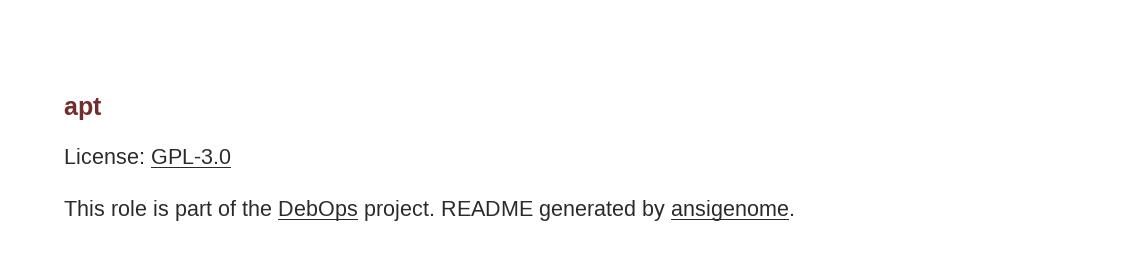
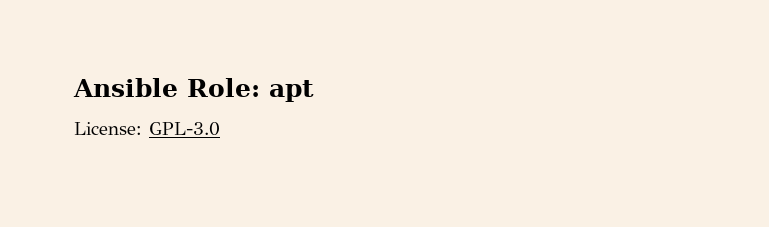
(64, 109) none -> [73,78,260,97] Ansible Role:
[64,200,795,221] // This role is part of the DebOps project. README generated by ansigenome. -> (220, 129) none

